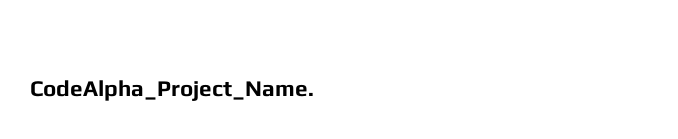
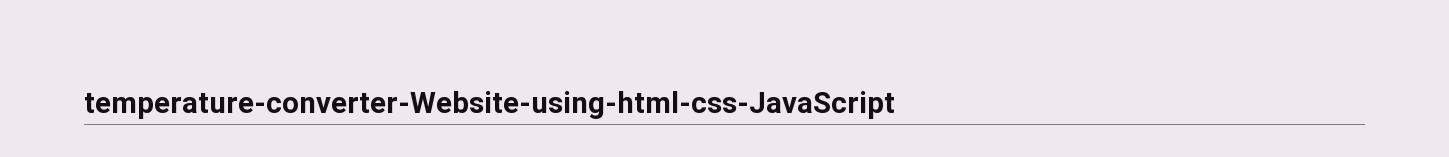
[30,80,314,101] CodeAlpha_Project_Name. -> [84,91,895,119] temperature-converter-Website-using-html-css-JavaScript

